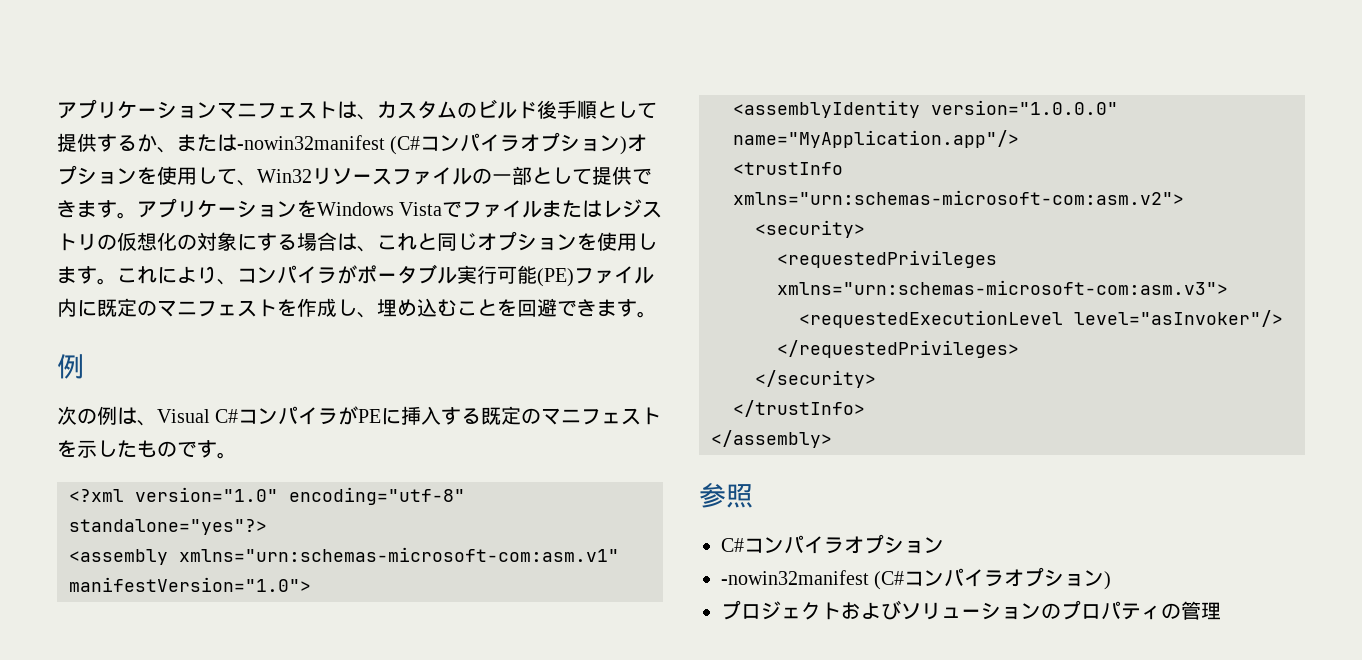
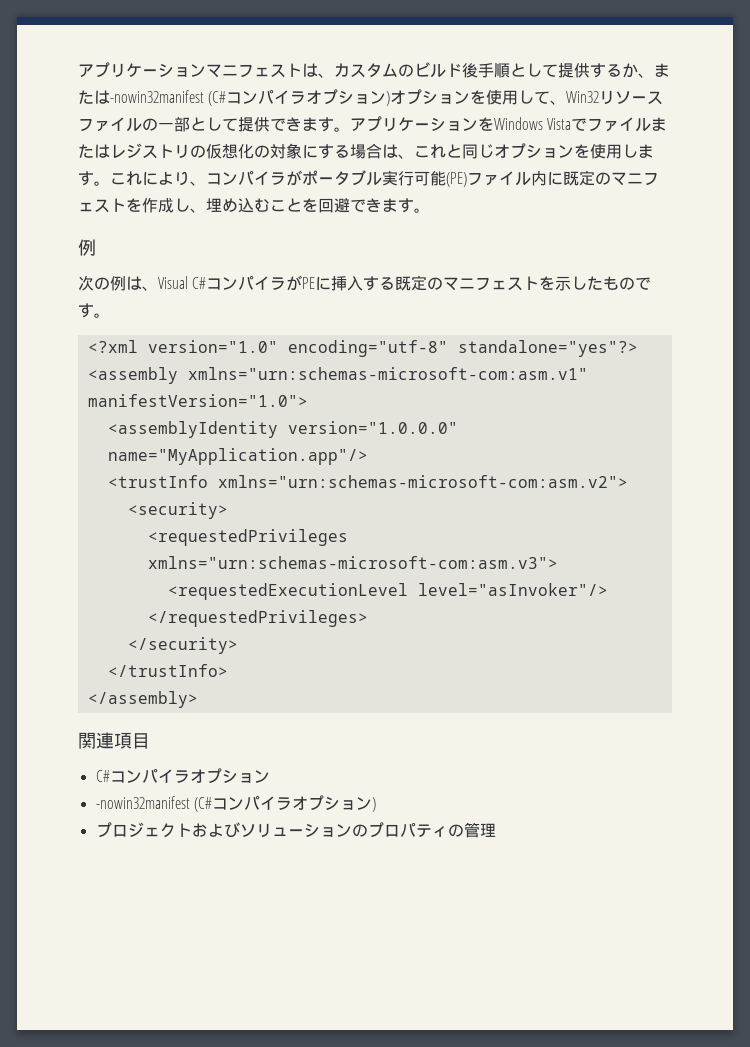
[699,483,753,508] 参照 -> [78,732,150,749] 関連項目

